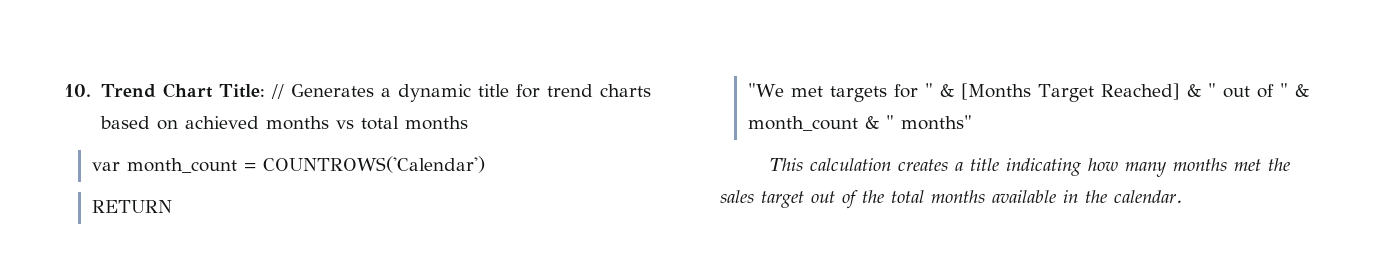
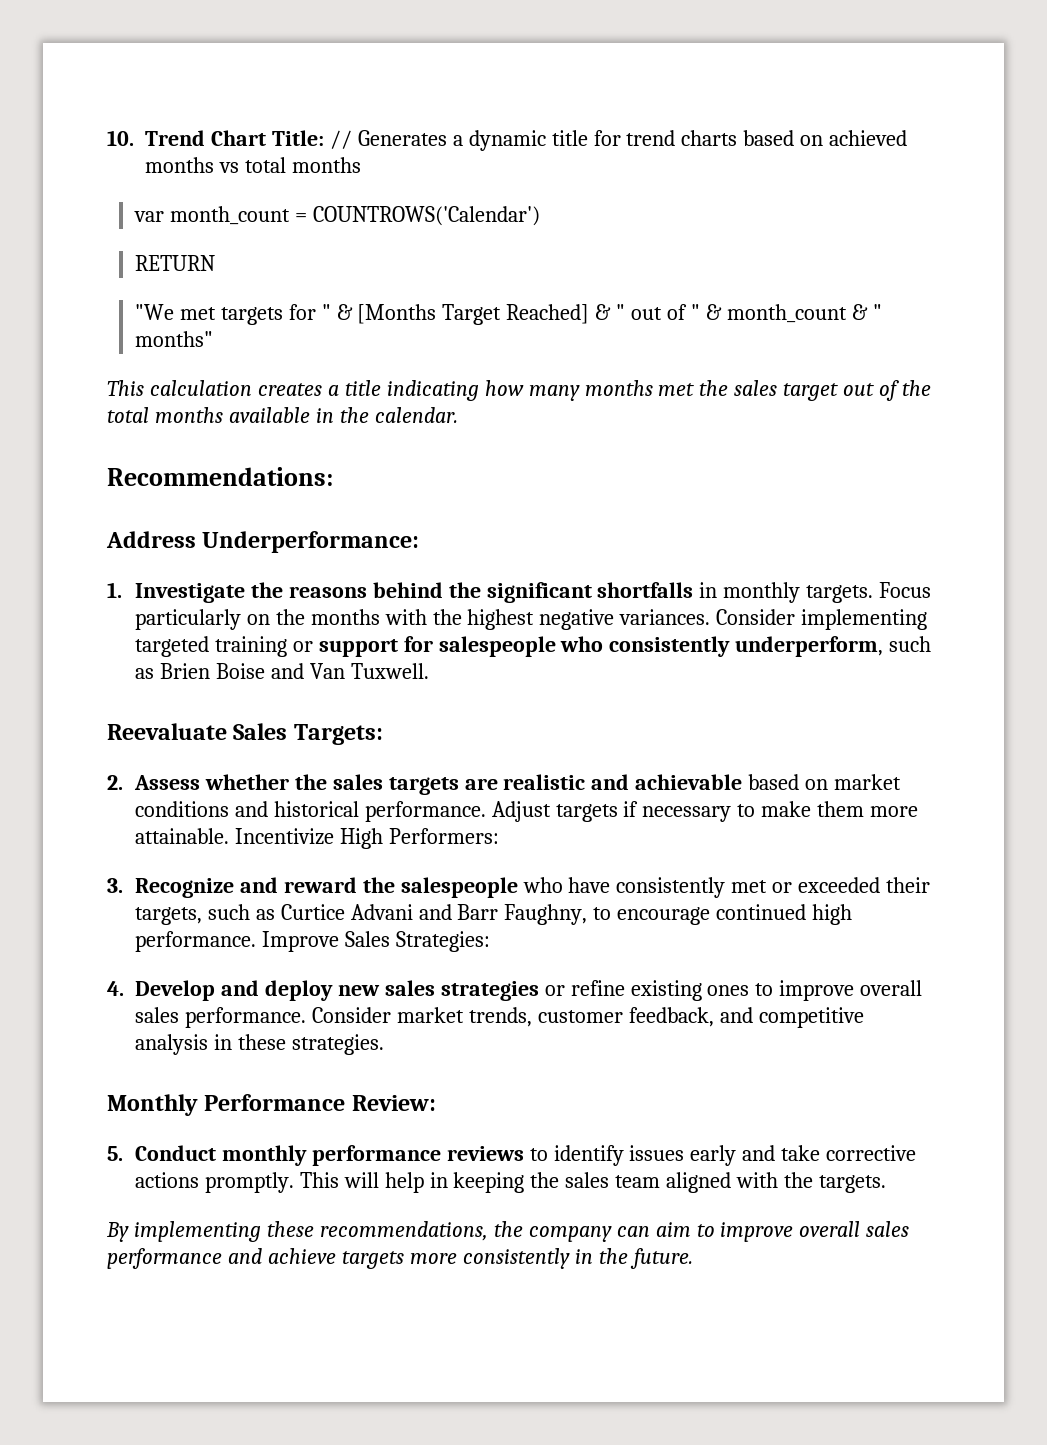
(1183, 196) none -> [107,467,333,486] [106,531,420,553] [107,582,932,603] [134,609,928,630] [134,636,932,657] [134,663,429,679] [107,723,383,745] [107,774,902,795] [134,801,919,822] [134,828,499,849] [107,877,931,898] [134,904,853,925] [134,931,490,952] [107,980,923,1001] [135,1007,864,1028] [135,1034,384,1055] [107,1094,436,1116] [107,1145,917,1166] [134,1172,887,1193] [106,1221,910,1242] [107,1248,693,1269] // Recommendations: // Address Underperformance: // 1. Investigate the reasons behind the significant shortfalls in monthly targets. Focus particularly on the months with the highest negative variances. Consider implementing targeted training or support for salespeople who consistently underperform, such as Brien Boise and Van Tuxwell. // Reevaluate Sales Targets: // 2. Assess whether the sales targets are realistic and achievable based on market conditions and historical performance. Adjust targets if necessary to make them more attainable. Incentivize High Performers: // 3. Recognize and reward the salespeople who have consistently met or exceeded their targets, such as Curtice Advani and Barr Faughny, to encourage continued high performance. Improve Sales Strategies: // 4. Develop and deploy new sales strategies or refine existing ones to improve overall sales performance. Consider market trends, customer feedback, and competitive analysis in these strategies. // Monthly Performance Review: // 5. Conduct monthly performance reviews to identify issues early and take corrective actions promptly. This will help in keeping the sales team aligned with the targets. // By implementing these recommendations, the company can aim to improve overall sales performance and achieve targets more consistently in the future.

